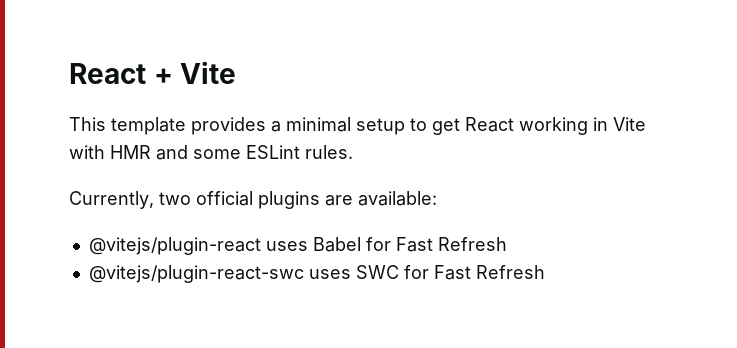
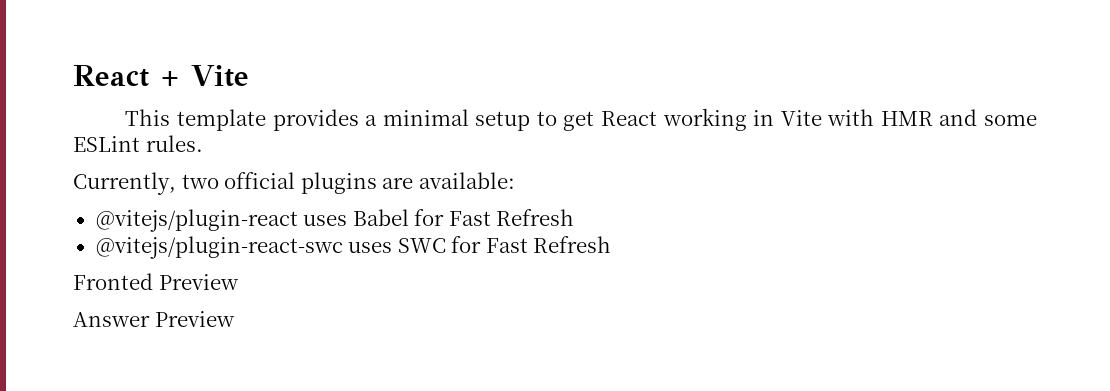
(545, 272) none -> [73,273,239,290] [73,311,235,327] // Fronted Preview // Answer Preview

